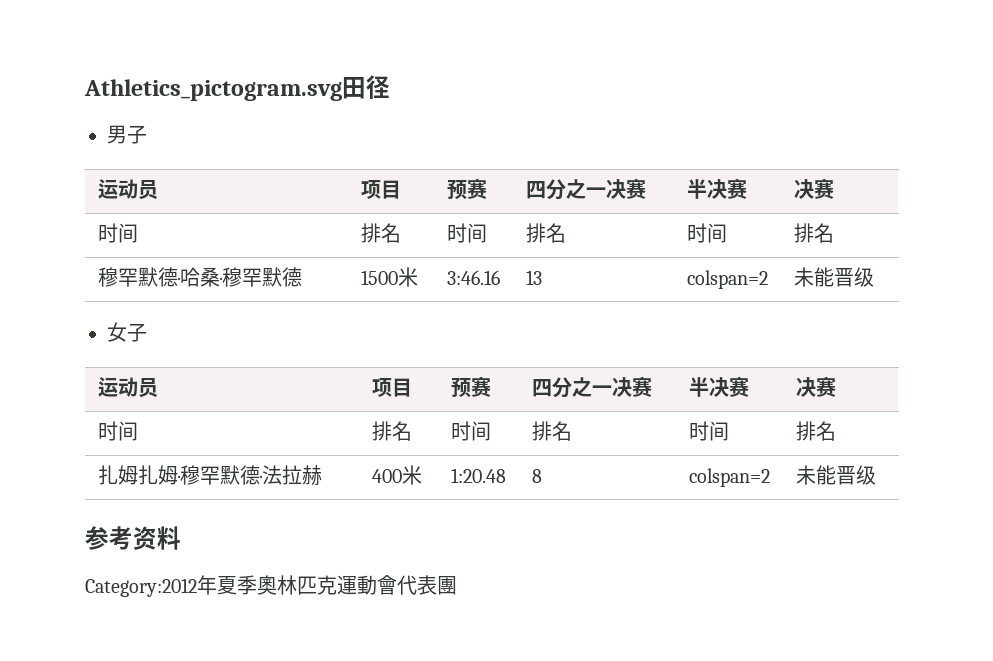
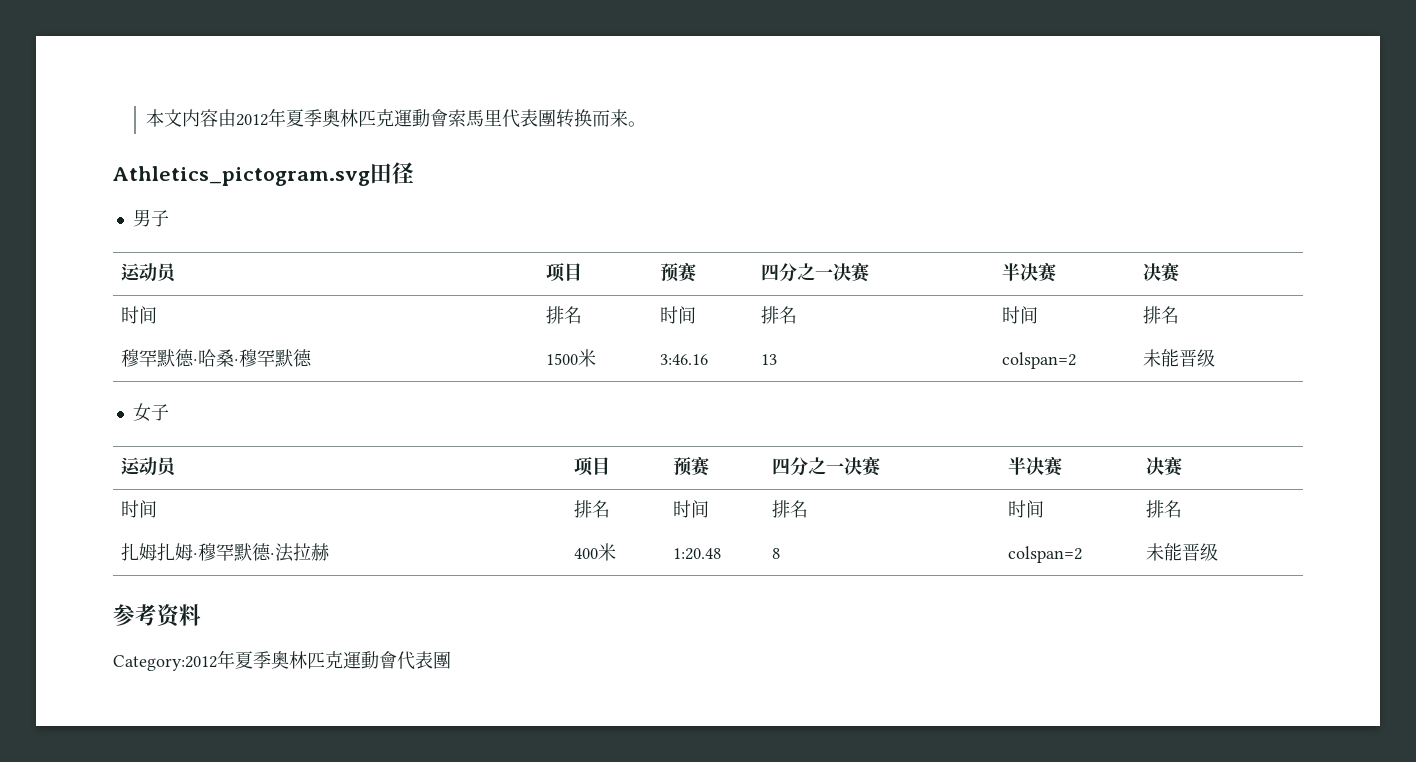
(84, 90) none -> [146,108,647,128] 本文内容由2012年夏季奧林匹克運動會索馬里代表團转换而来。 //

